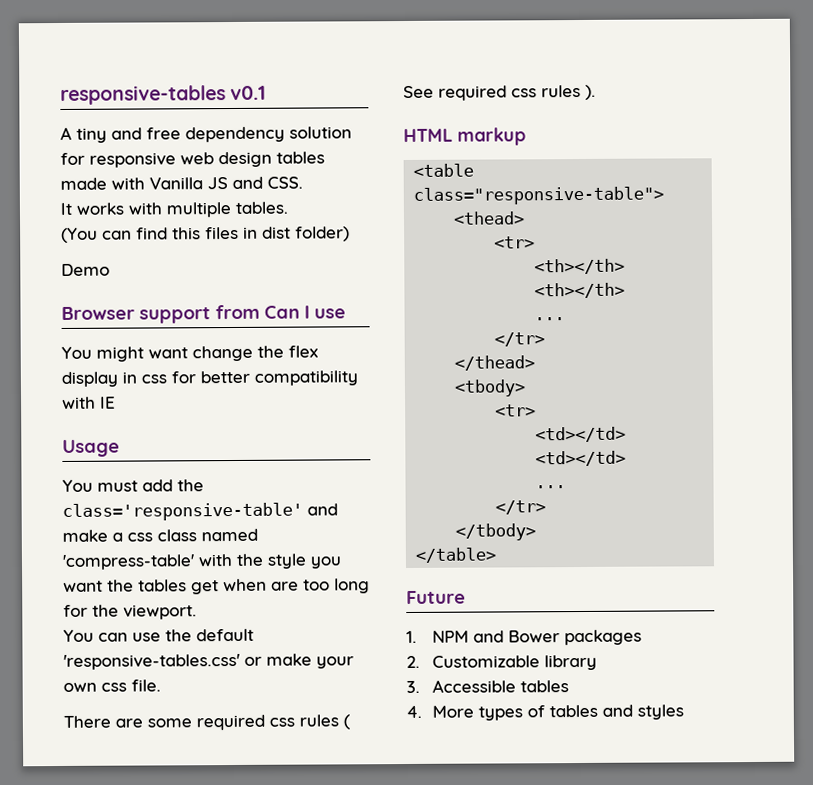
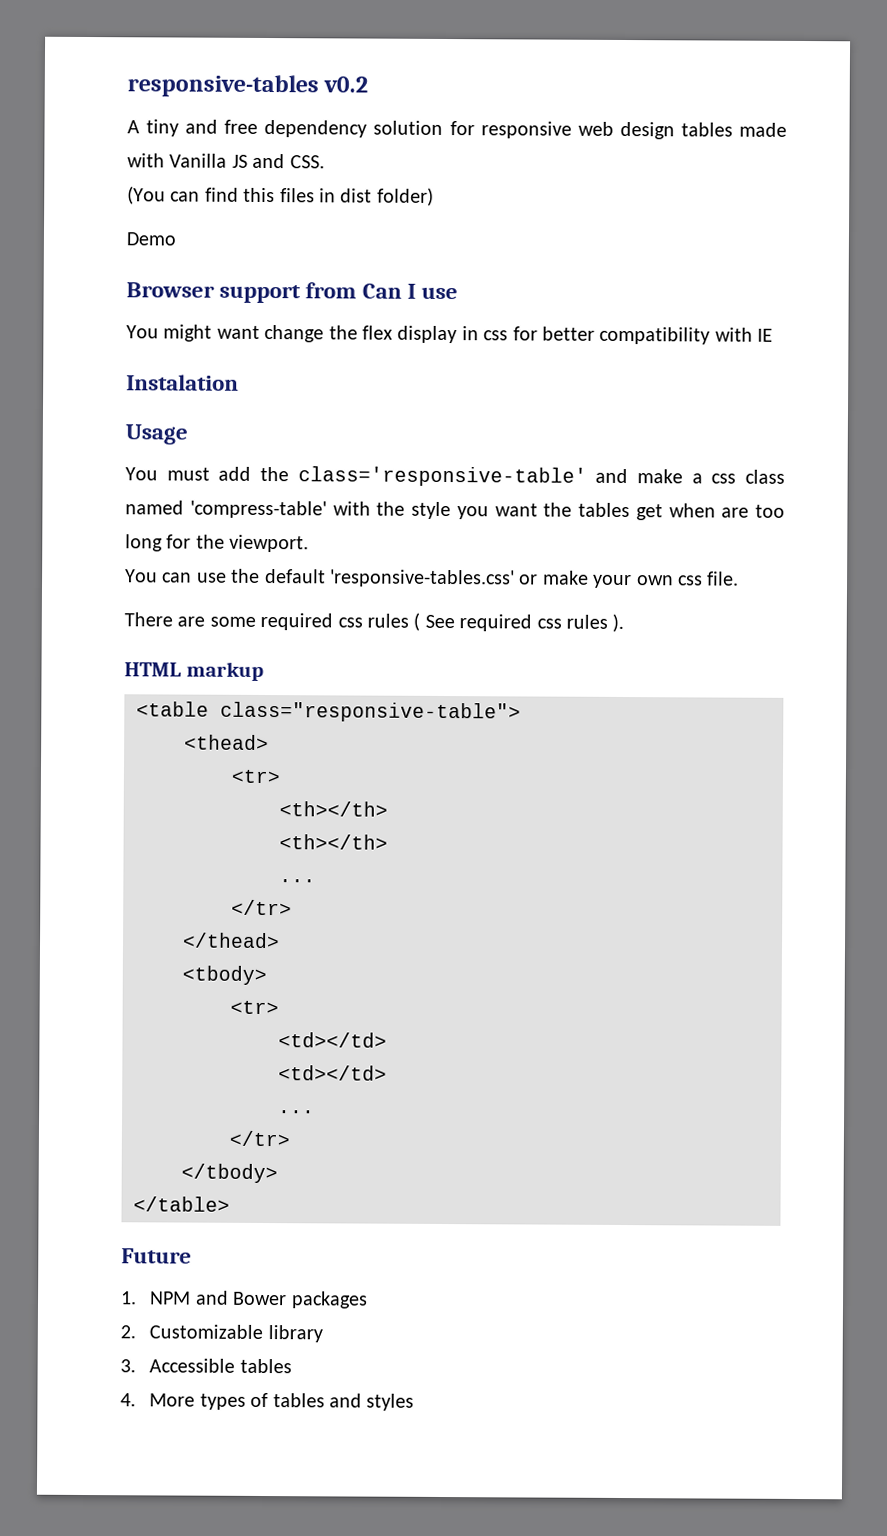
[230,85,267,101] v0.1 -> [323,76,369,93] v0.2
[60,201,288,218] // It works with multiple tables. -> (325, 162) none
(116, 402) none -> [126,374,239,391] // Instalation

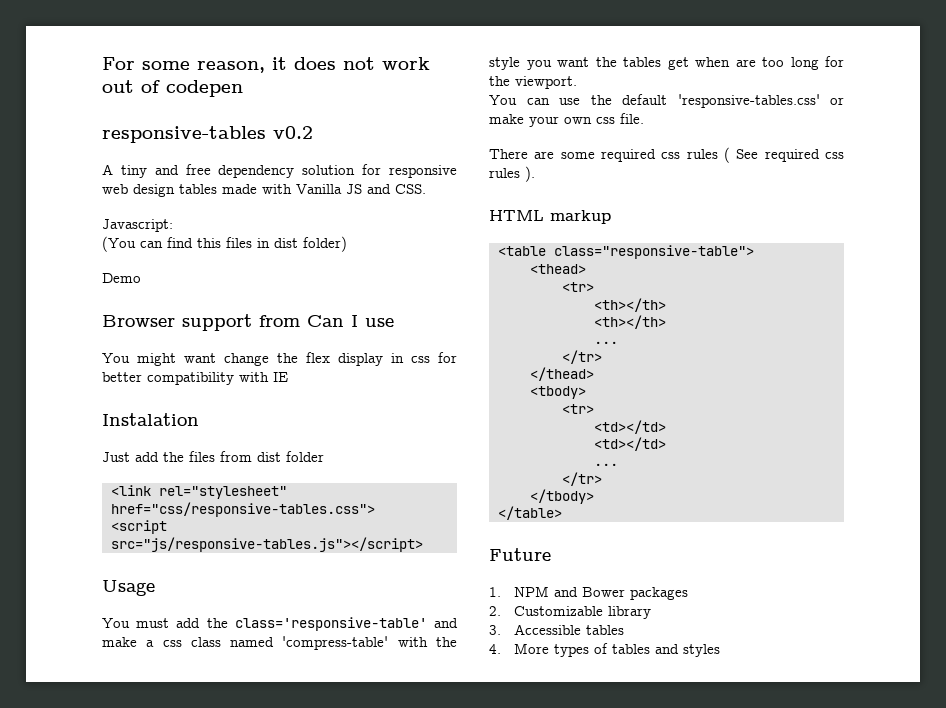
(127, 86) none -> [102,57,430,73] [102,80,243,97] For some reason, it does not work out of codepen //
(325, 162) none -> [102,219,173,232] // Javascript:
(239, 382) none -> [102,451,324,462] [111,485,287,499] [111,502,375,517] [111,520,167,534] [111,537,423,552] // Just add the files from dist folder // <link rel="stylesheet" href="css/responsive-tables.css"> // <script src="js/responsive-tables.js"></script>

